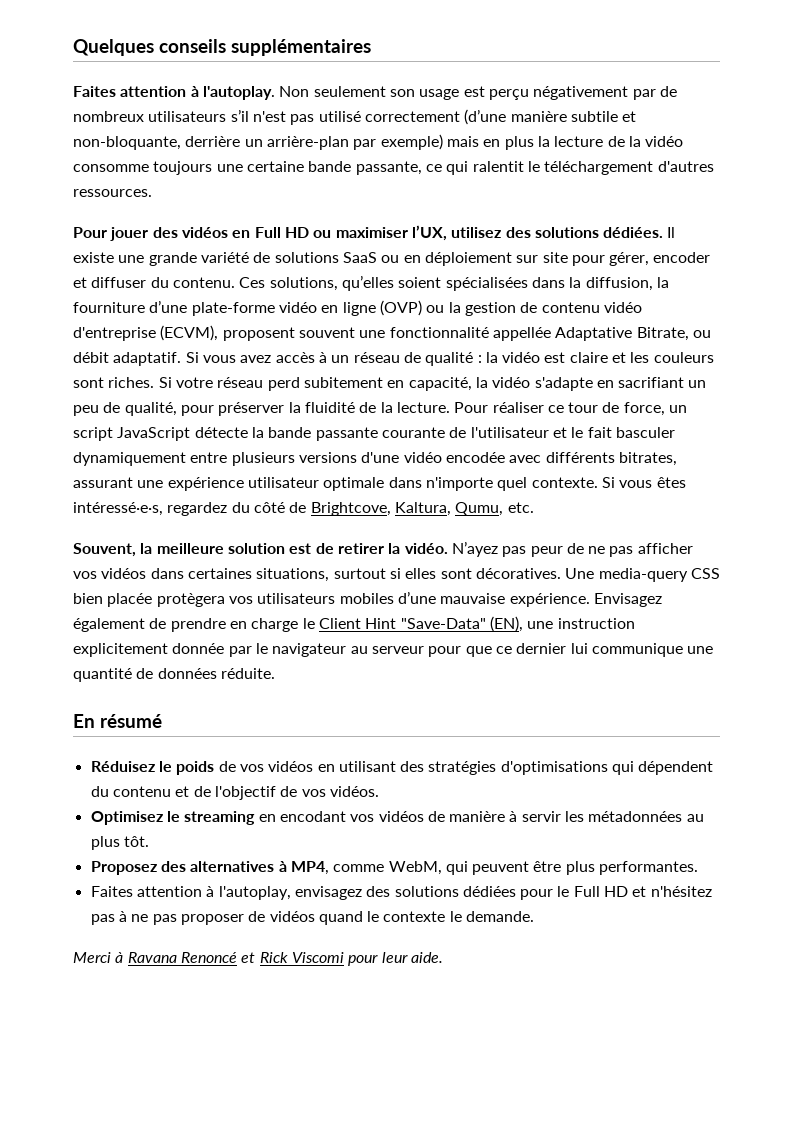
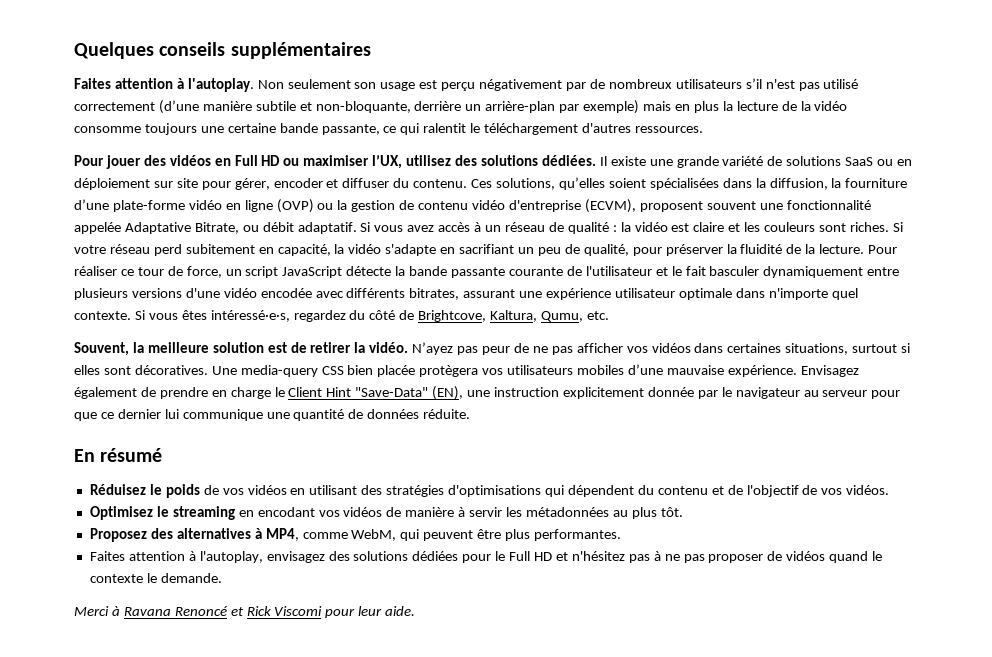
[492,327,551,341] appellée -> [74,222,121,234] appelée

